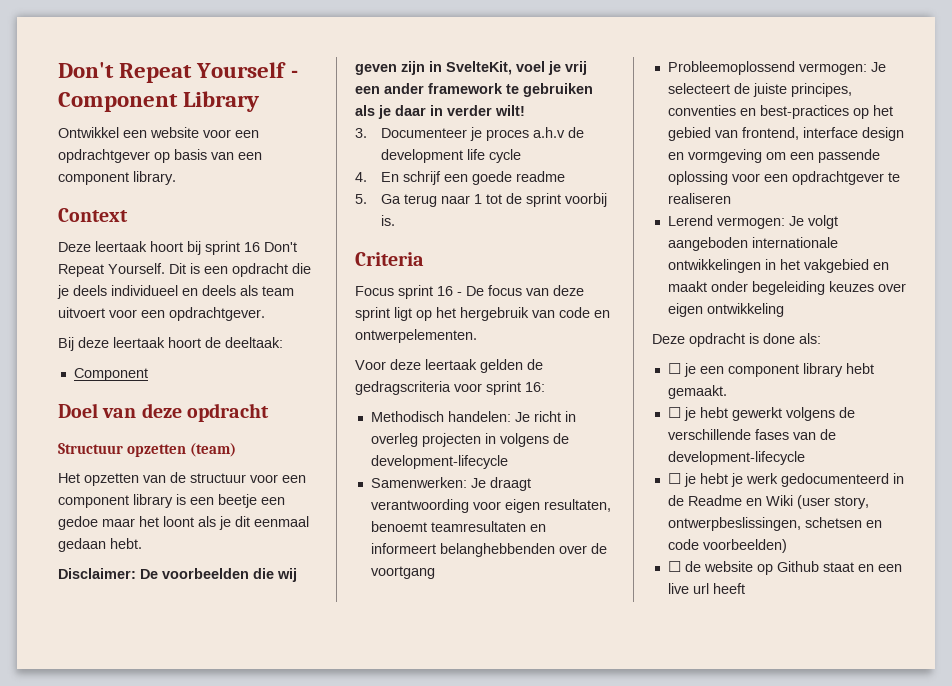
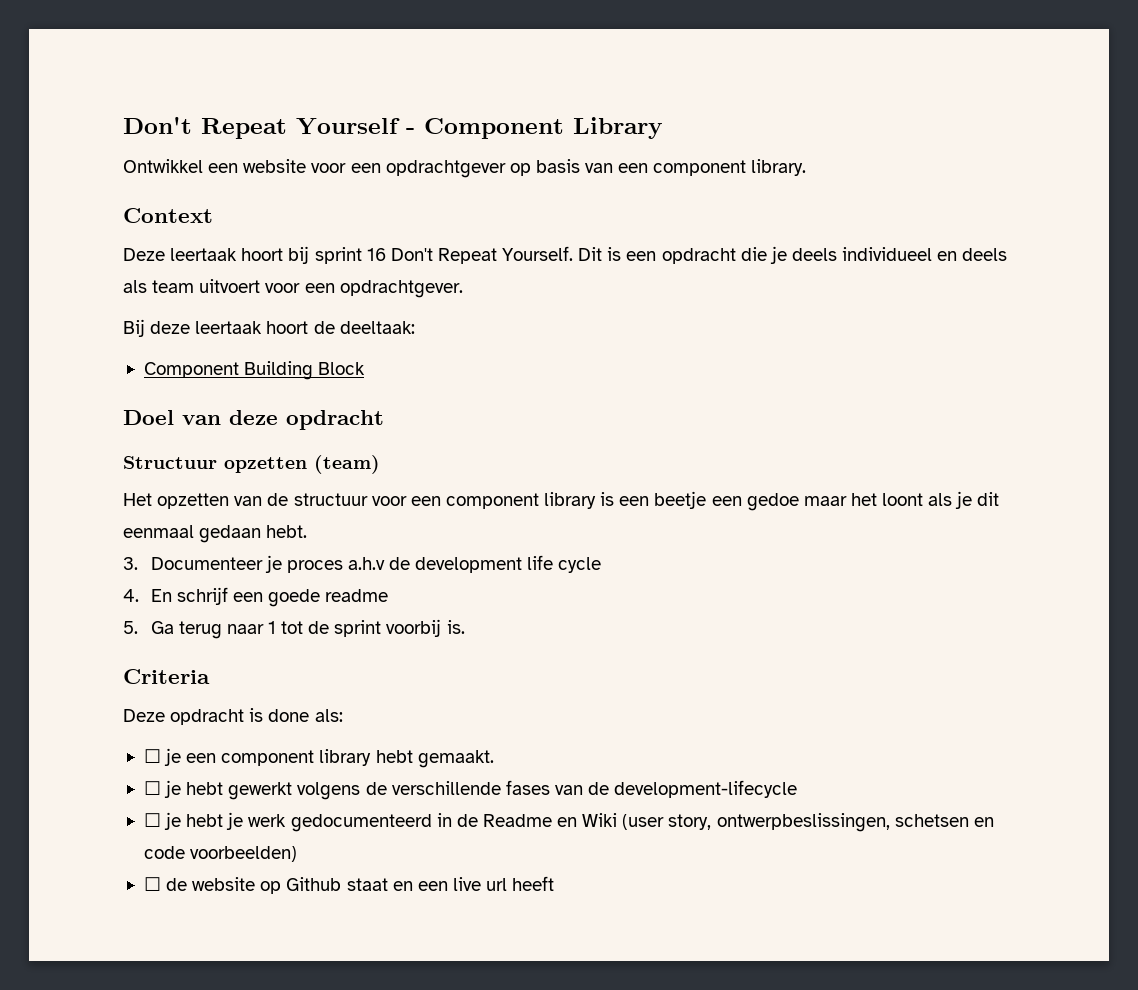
(148, 374) none -> [244,361,366,380] Building Block
[58,568,297,582] [355,61,587,75] [355,83,593,97] [355,105,525,119] // Disclaimer: De voorbeelden die wij geven zijn in SvelteKit, voel je vrij een ander framework te gebruiken als je daar in verder wilt! -> (308, 531) none
[355,285,584,299] [355,307,610,321] [355,329,477,343] [355,359,543,373] [355,381,545,395] [370,411,576,422] [370,433,569,447] [370,455,508,469] [370,477,531,491] [370,499,611,513] [370,521,546,532] [370,543,607,557] [370,566,435,579] [667,61,886,75] [667,83,852,97] [667,105,893,119] [667,127,904,141] [667,149,880,163] [667,171,900,185] [667,193,731,204] [667,215,838,229] [667,237,838,251] [667,259,889,273] [667,281,906,295] [667,303,784,317] // Focus sprint 16 - De focus van deze sprint ligt op het hergebruik van code en ontwerpelementen. // Voor deze leertaak gelden de gedragscriteria voor sprint 16: // Methodisch handelen: Je richt in overleg projecten in volgens de development-lifecycle // Samenwerken: Je draagt verantwoording voor eigen resultaten, benoemt teamresultaten en informeert belanghebbenden over de voortgang // Probleemoplossend vermogen: Je selecteert de juiste principes, conventies en best-practices op het gebied van frontend, interface design en vormgeving om een passende oplossing voor een opdrachtgever te realiseren // Lerend vermogen: Je volgt aangeboden internationale ontwikkelingen in het vakgebied en maakt onder begeleiding keuzes over eigen ontwikkeling -> (210, 676) none

